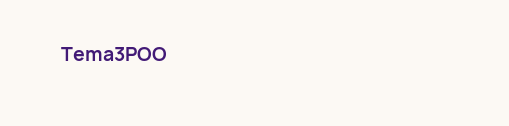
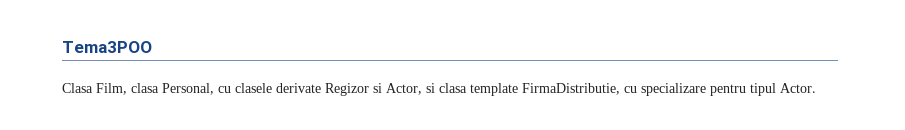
(167, 54) none -> [62,83,816,96] // Clasa Film, clasa Personal, cu clasele derivate Regizor si Actor, si clasa template FirmaDistributie, cu specializare pentru tipul Actor.

